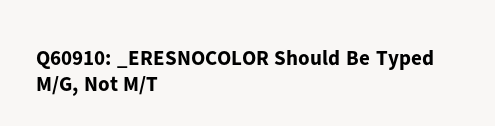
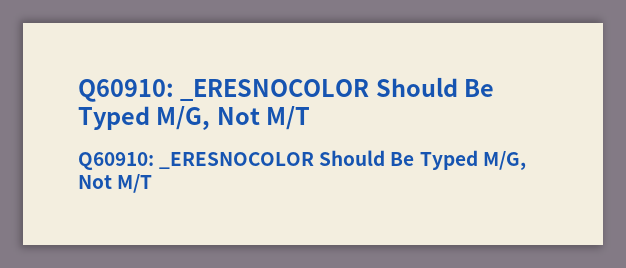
[36,50,434,70] [36,76,159,96] Q60910: _ERESNOCOLOR Should Be Typed M/G, Not M/T -> [78,77,495,102] [78,106,311,130] [78,150,526,170] [78,174,153,193] Q60910: _ERESNOCOLOR Should Be Typed M/G, Not M/T // Q60910: _ERESNOCOLOR Should Be Typed M/G, Not M/T

